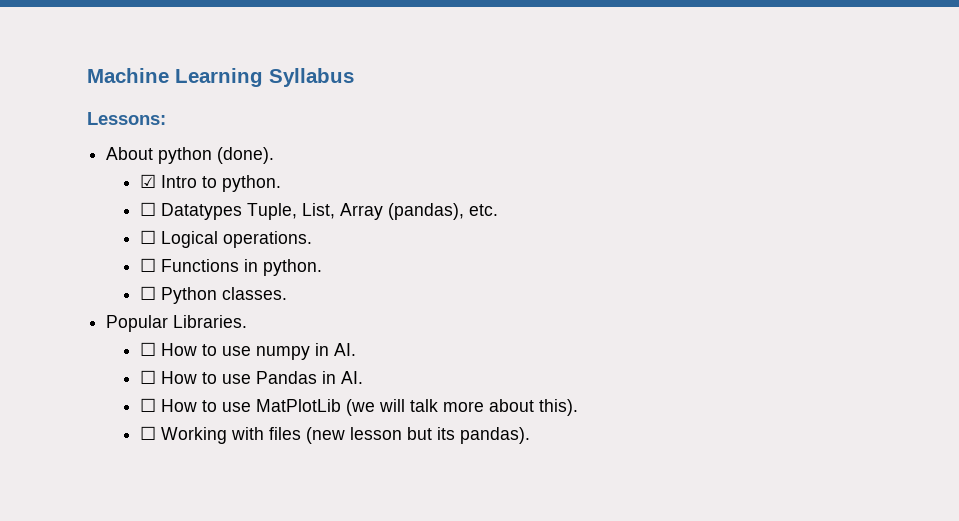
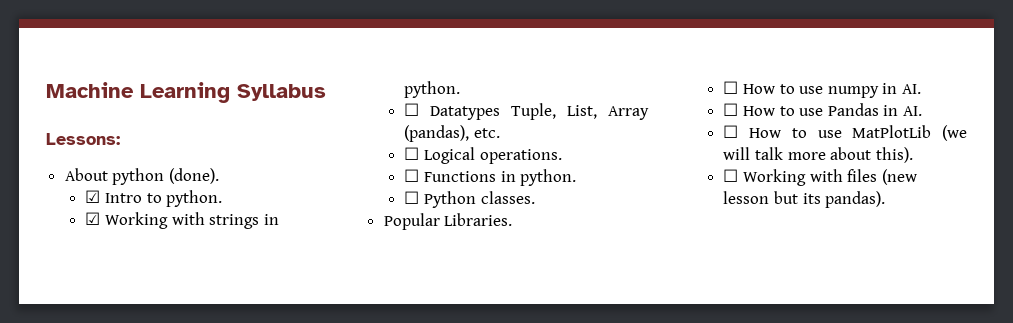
(281, 183) none -> [85,212,279,229] [404,81,461,98] // ☑ Working with strings in python.

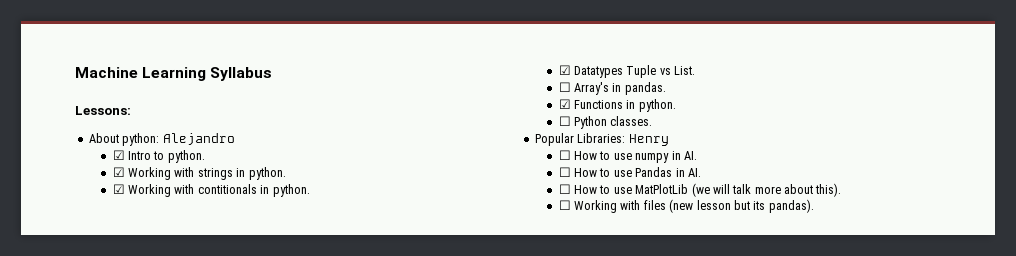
[112,168,219,185] python (done). -> [122,133,235,146] python: Alejandro
[404,103,649,120] [404,125,500,142] [404,147,562,164] [404,169,420,182] ☐ Datatypes Tuple, List, Array (pandas), etc. // ☐ Logical operations. // ☐ -> [112,184,310,197] [558,65,696,78] [558,82,666,95] [558,99,571,109] ☑ Working with contitionals in python. // ☑ Datatypes Tuple vs List. // ☐ Array's in pandas. // ☑
[444,213,513,226] Libraries. -> [577,133,669,146] Libraries: Henry

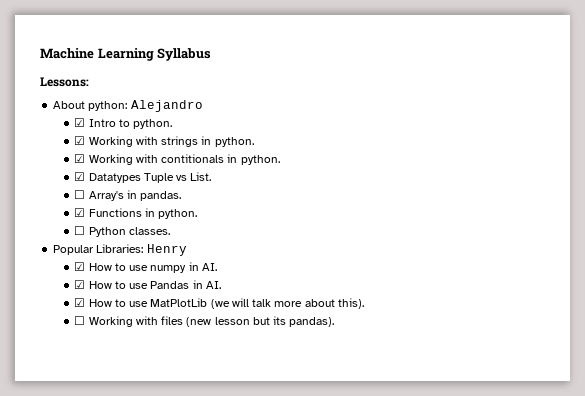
[558,150,571,160] ☐ -> [74,262,86,271] ☑
[558,167,571,177] ☐ -> [74,280,86,289] ☑
[558,184,571,194] ☐ -> [74,298,86,307] ☑

